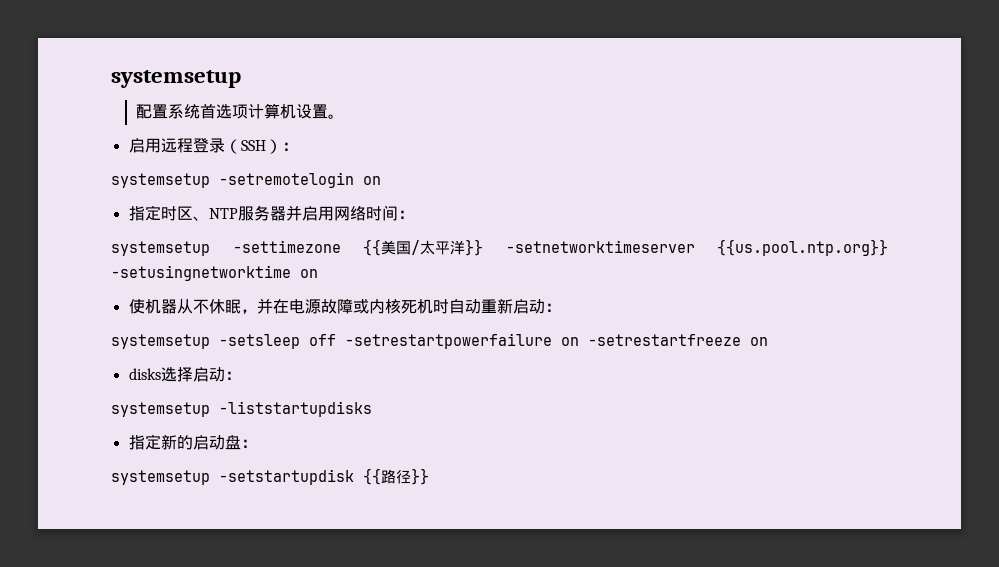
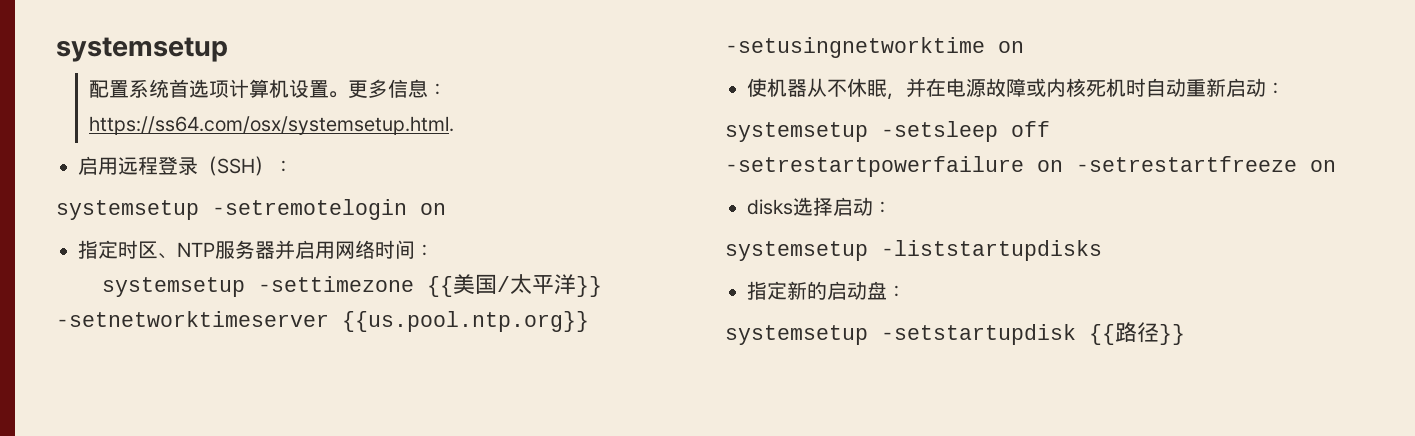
(344, 116) none -> [347,79,447,98] [88,116,454,135] 更多信息：https://ss64.com/osx/systemsetup.html.

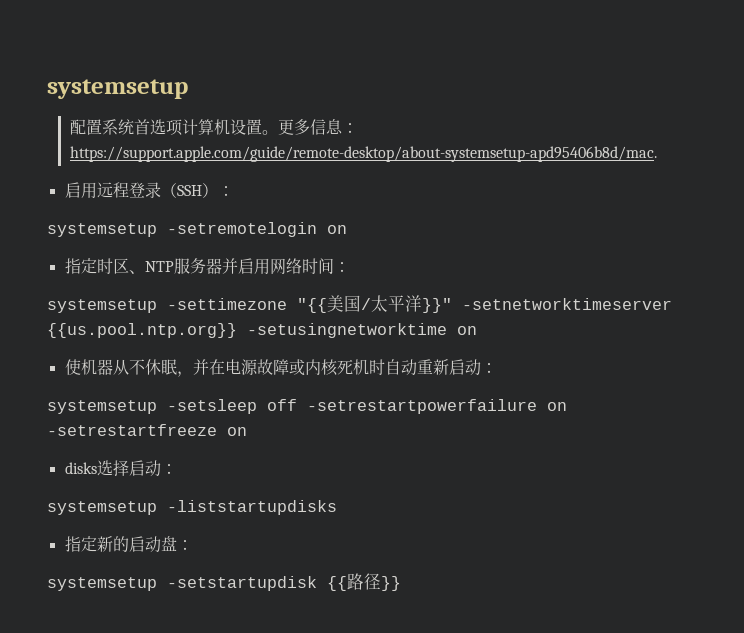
[88,116,454,135] https://ss64.com/osx/systemsetup.html. -> [69,146,657,162] https://support.apple.com/guide/remote-desktop/about-systemsetup-apd95406b8d/mac.
[427,276,454,297] {{ -> [297,298,327,313] "{{
[576,276,603,297] }} -> [422,298,452,313] }}"

